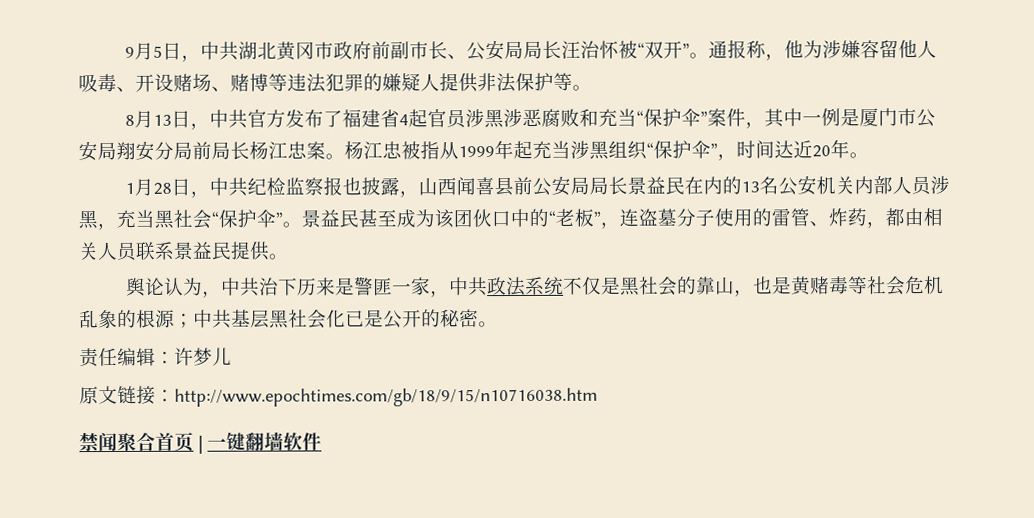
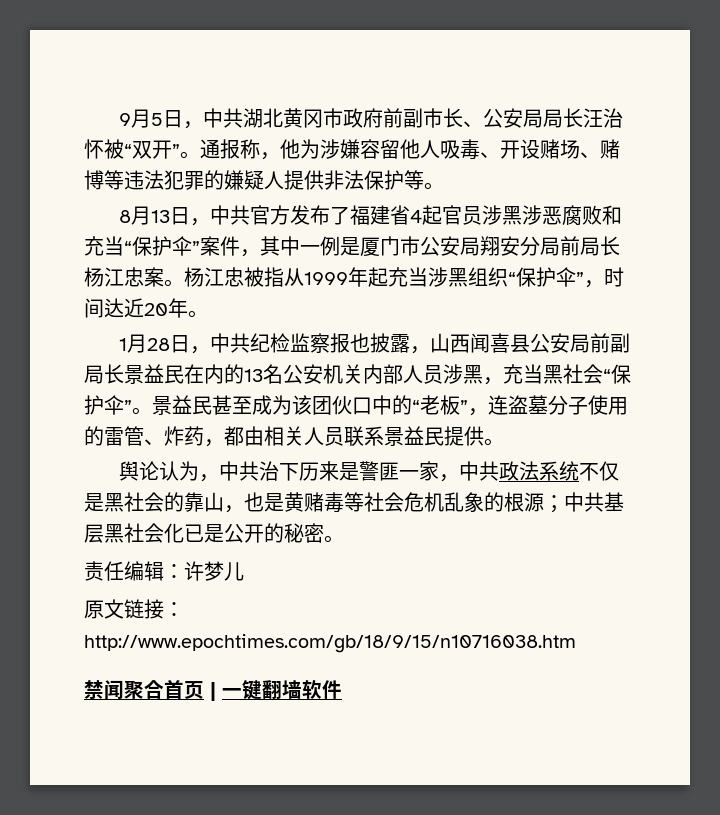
[513,175,591,196] 前公安局 -> [529,333,630,353] 公安局前副

